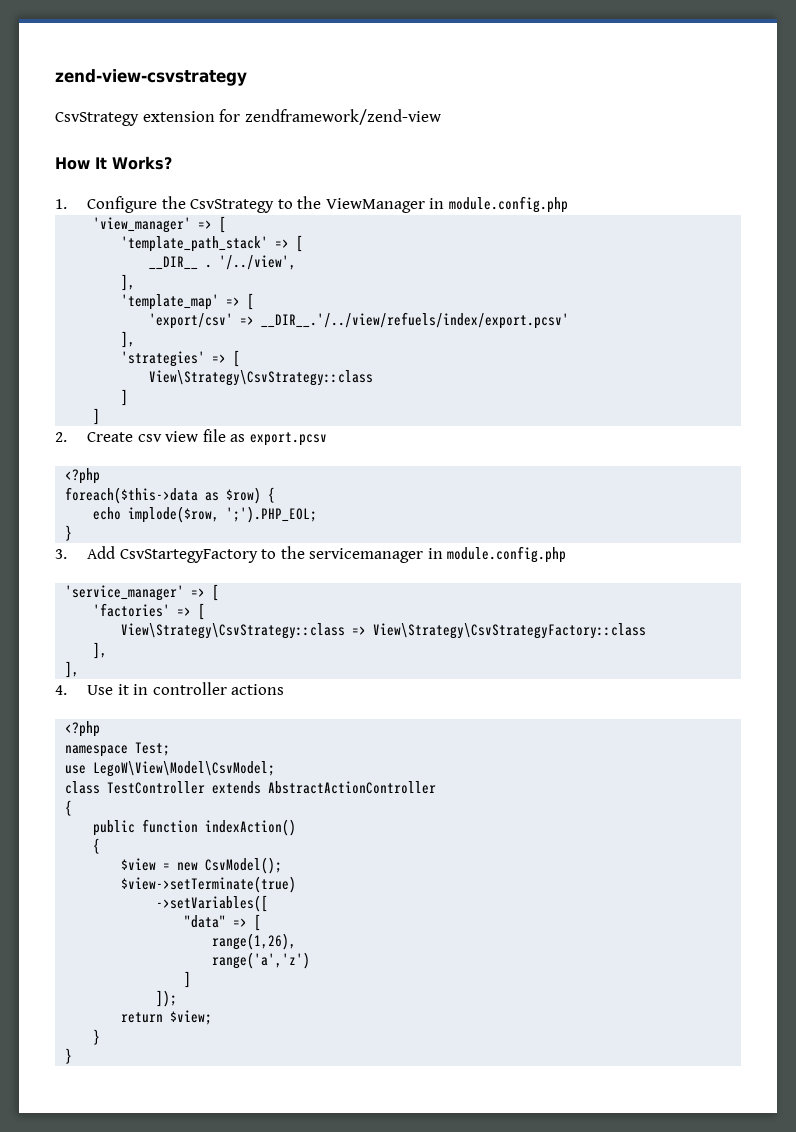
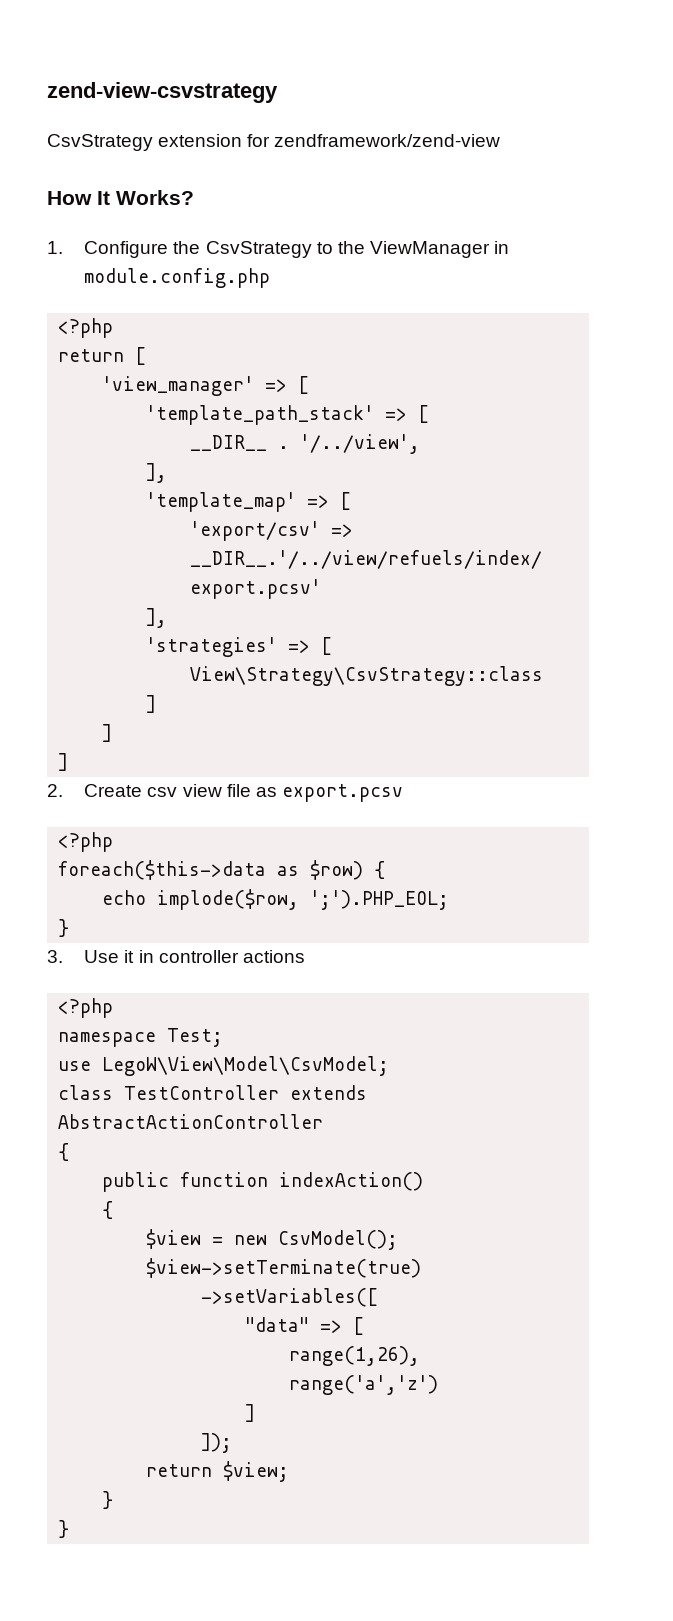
(569, 204) none -> [58,318,114,338] [58,347,147,365] // <?php // return [
(101, 416) none -> [58,753,69,771] // ]
[86,546,567,563] [65,584,220,601] [93,603,206,620] [121,623,647,639] [93,642,108,659] [65,661,80,678] [55,685,67,695] Add CsvStartegyFactory to the servicemanager in module.config.php // 'service_manager' => [ // 'factories' => [ // View\Strategy\CsvStrategy::class => View\Strategy\CsvStrategyFactory::class // ], // ], // 4. -> (63, 956) none

